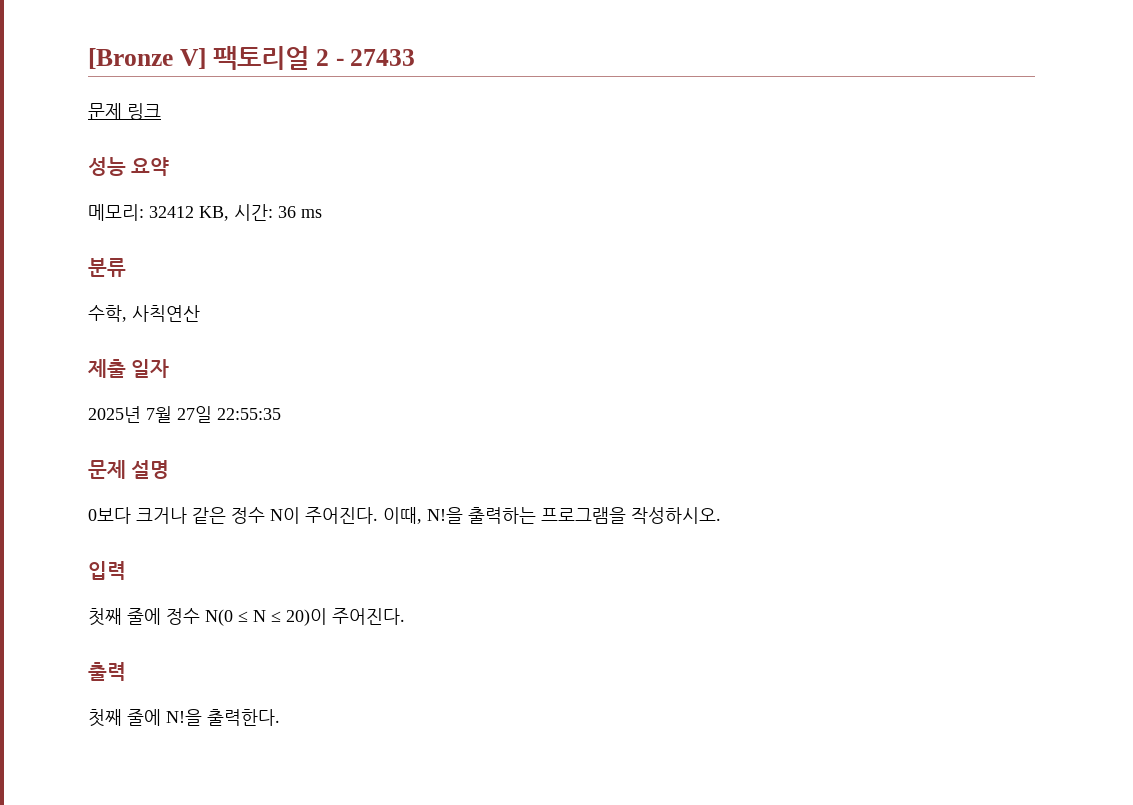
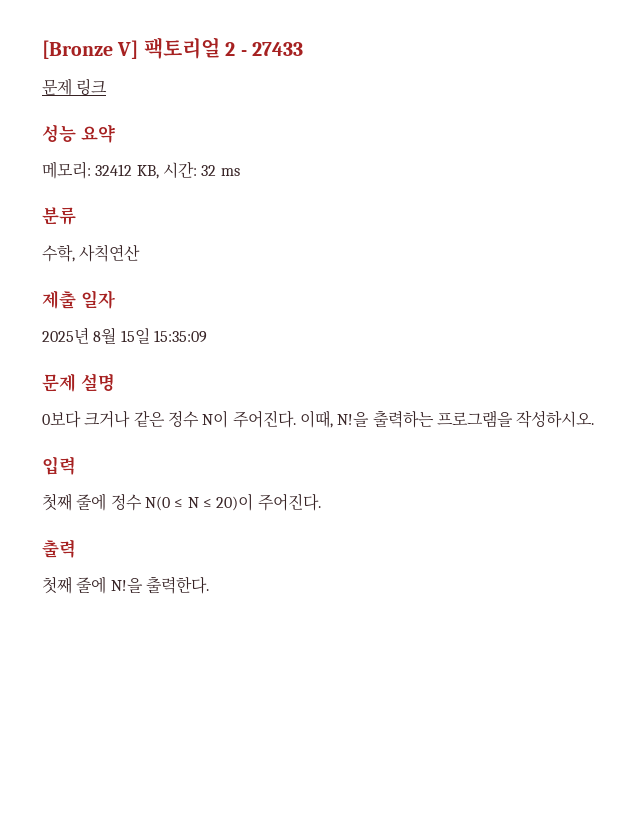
[278,206,296,218] 36 -> [201,165,217,176] 32
[146,406,281,423] 7월 27일 22:55:35 -> [93,327,207,344] 8월 15일 15:35:09

